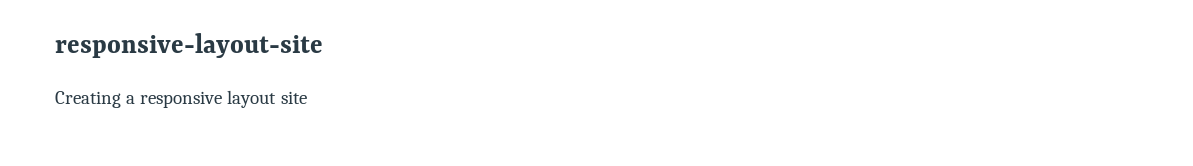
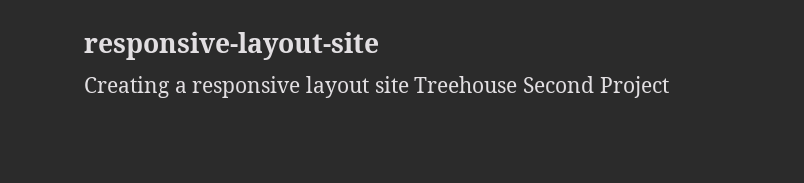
(307, 97) none -> [414,76,669,98] Treehouse Second Project

